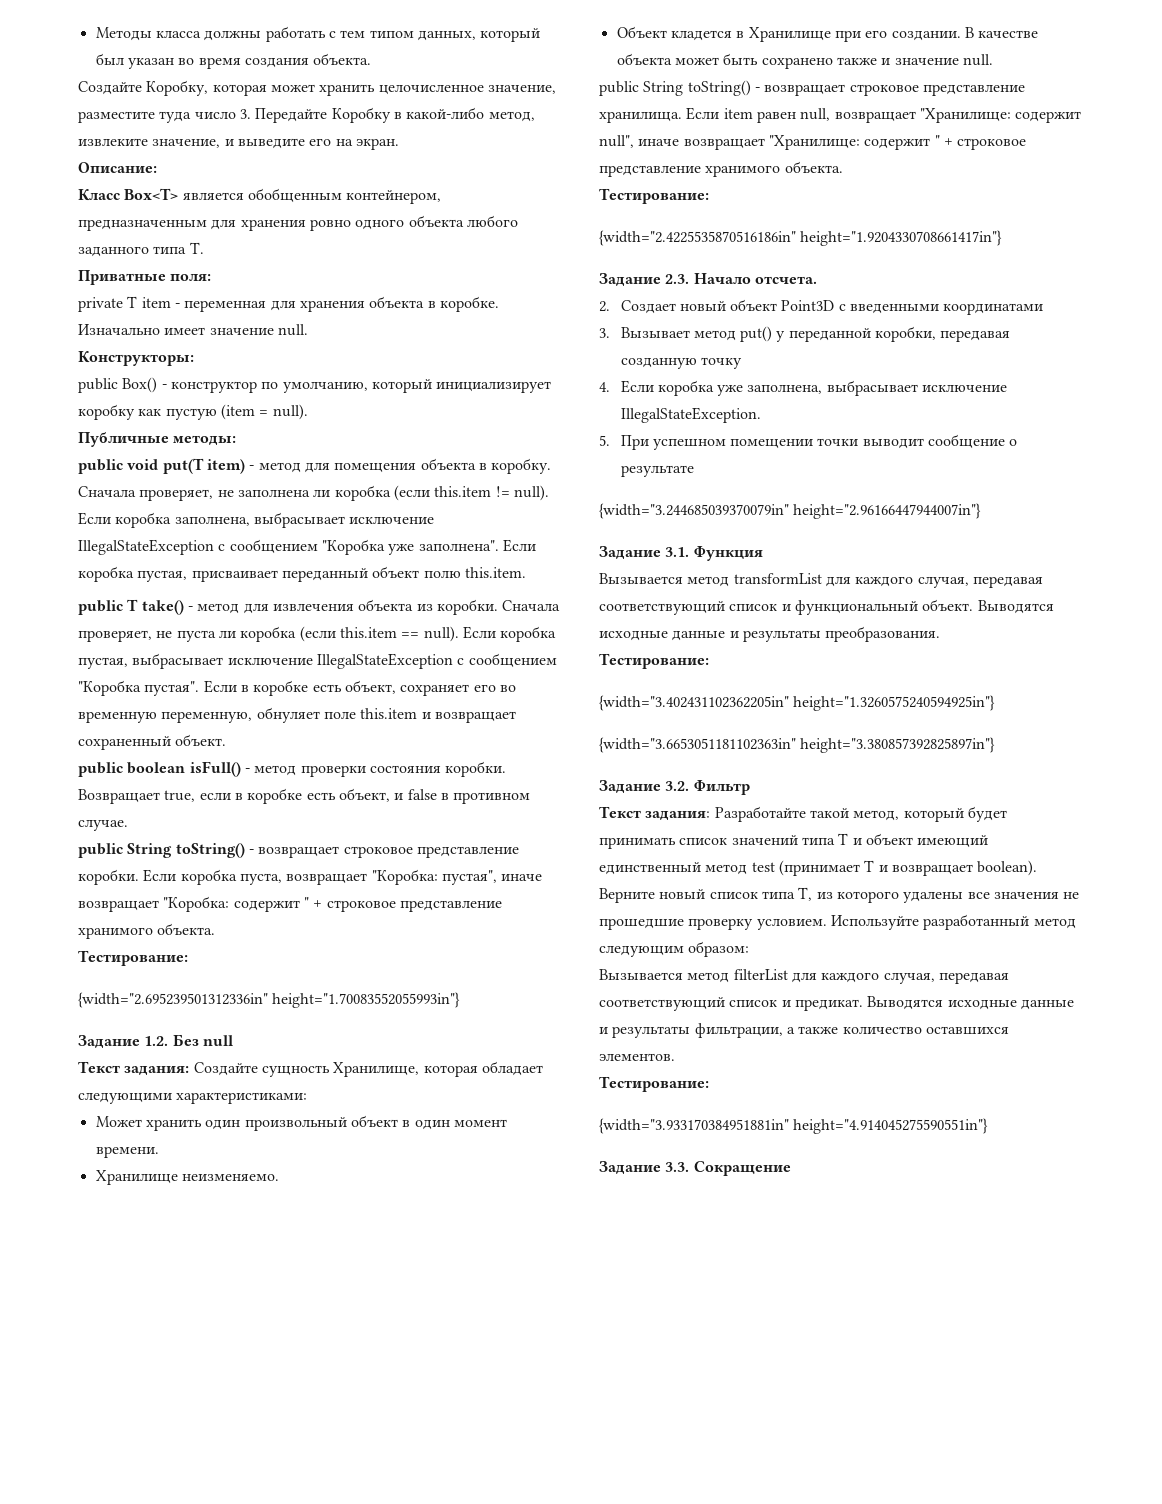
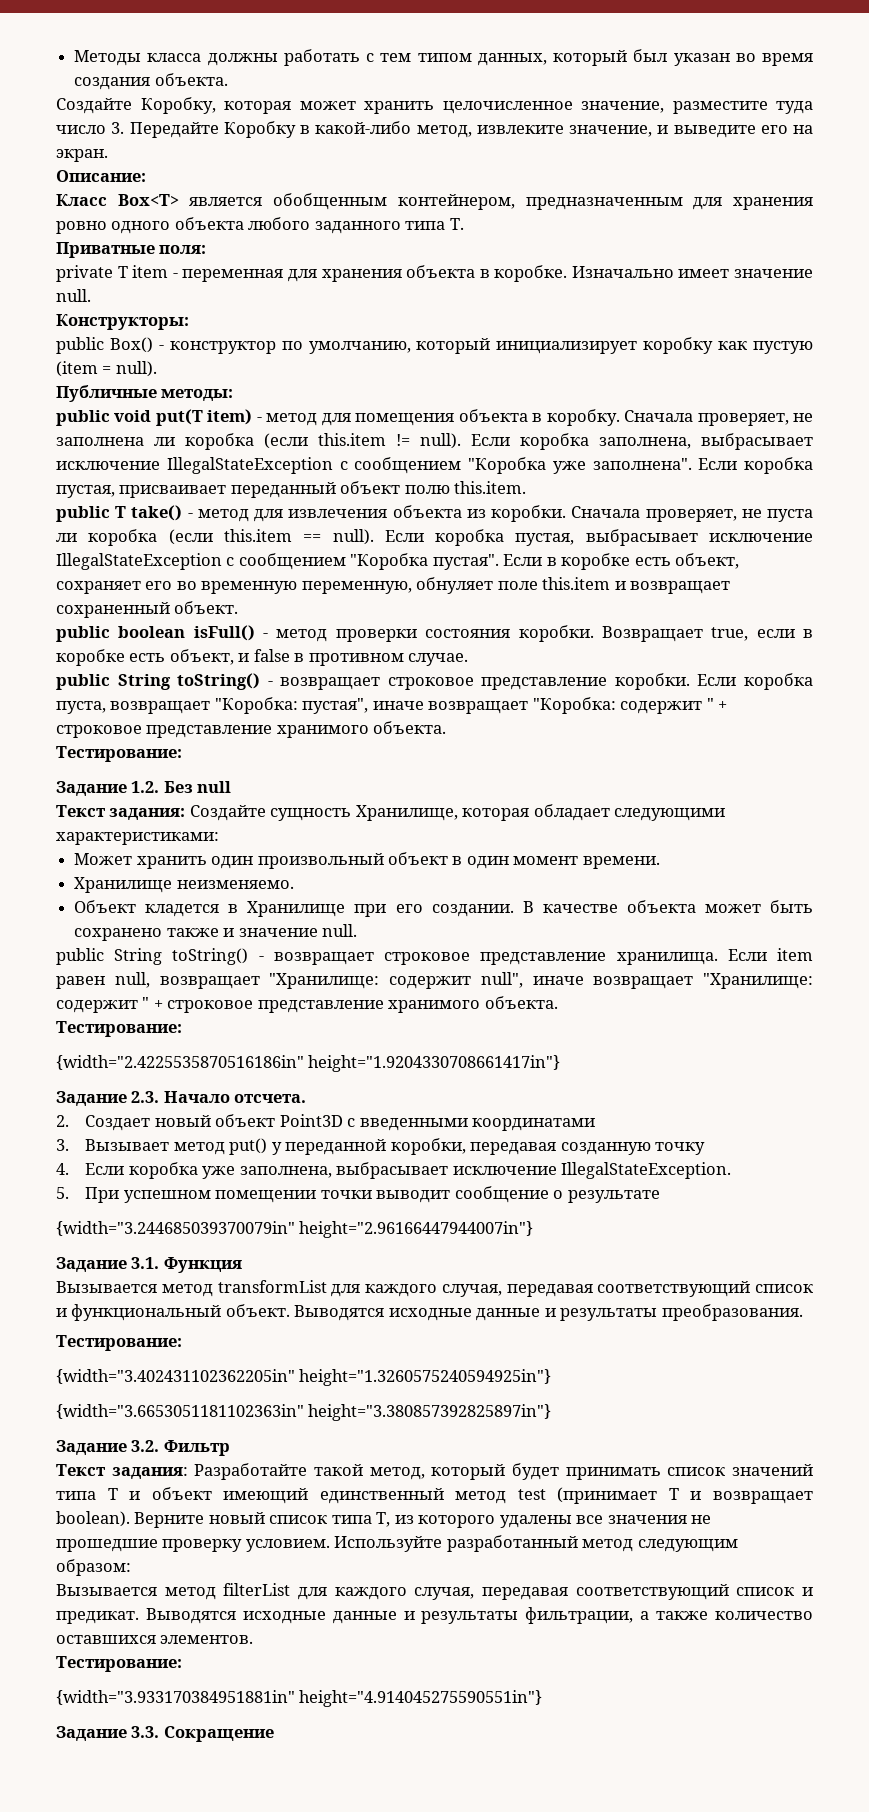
[78,992,461,1008] // {width="2.695239501312336in" height="1.70083552055993in"} -> (182, 754) none

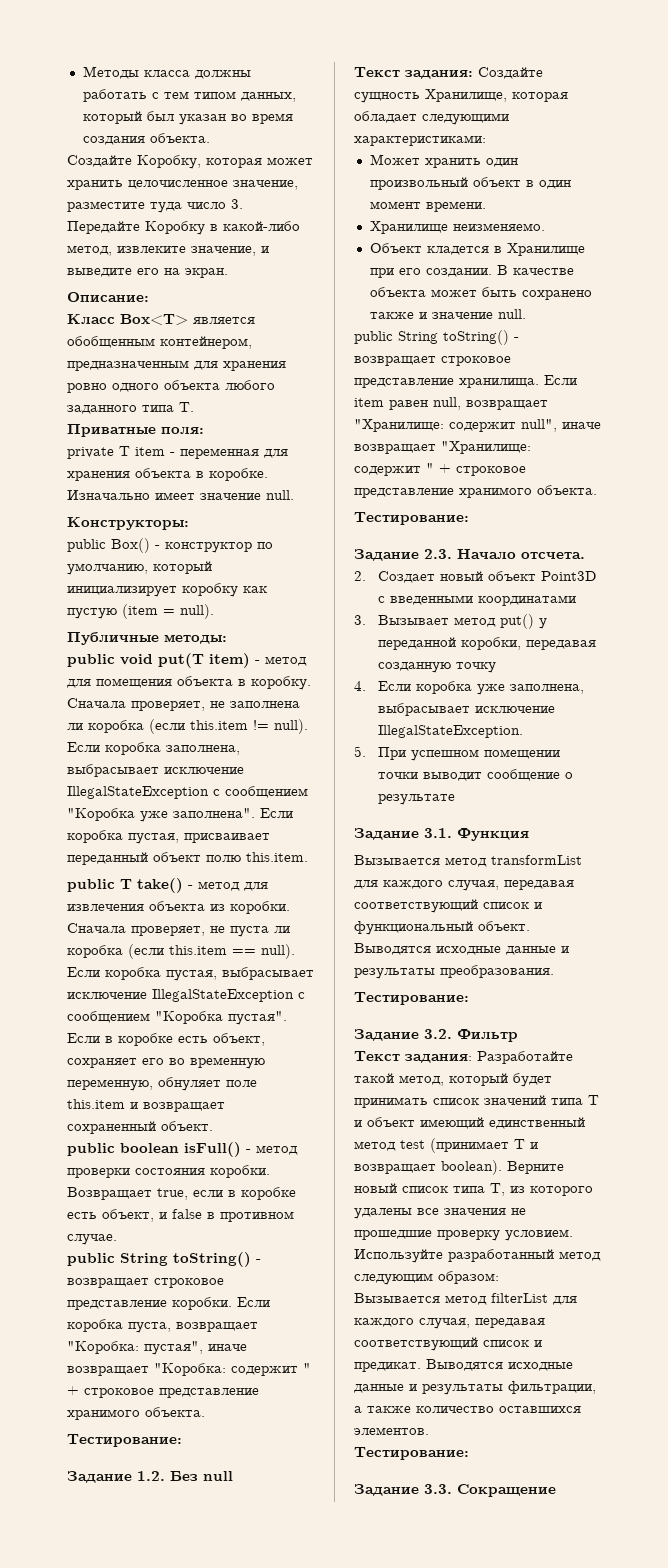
[56,1055,561,1072] // {width="2.4225535870516186in" height="1.9204330708661417in"} -> (469, 518) none
[56,1221,534,1238] // {width="3.244685039370079in" height="2.96166447944007in"} -> (456, 799) none
[56,1369,552,1386] [56,1404,552,1421] // {width="3.402431102362205in" height="1.3260575240594925in"} // {width="3.6653051181102363in" height="3.380857392825897in"} -> (469, 998) none
[56,1690,543,1707] // {width="3.933170384951881in" height="4.914045275590551in"} -> (469, 1453) none

